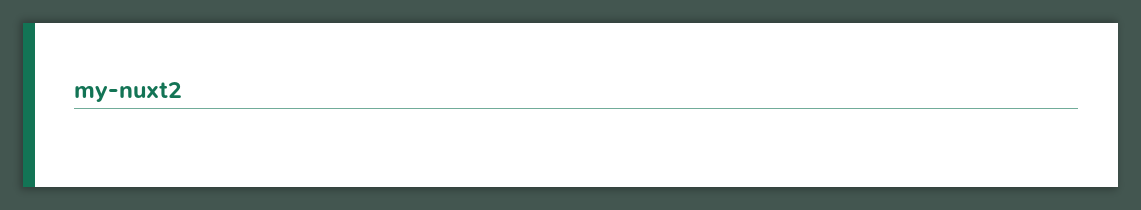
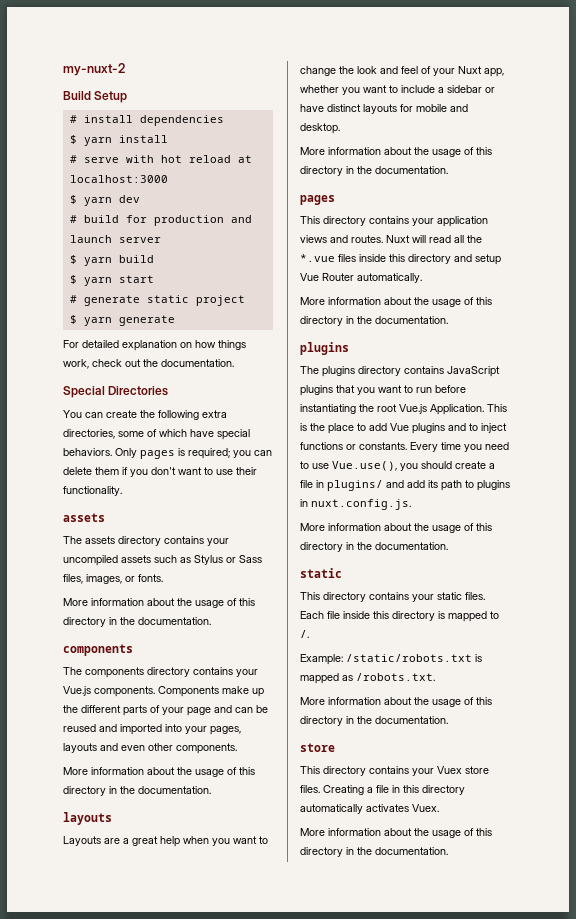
[74,82,182,102] my-nuxt2 -> [63,63,125,76] [63,91,128,103] [69,115,224,126] [69,135,168,146] [69,155,252,163] [69,175,168,183] [69,195,140,206] [69,215,252,226] [69,235,161,243] [69,255,154,266] [69,275,154,286] [69,295,245,306] [69,315,175,326] [63,340,246,351] [63,359,234,369] [63,386,169,398] [63,410,227,420] [63,429,250,440] [63,448,272,459] [63,467,257,477] [63,486,122,496] [63,513,105,522] [63,536,229,546] [63,555,262,566] [63,574,163,584] [63,598,255,608] [63,617,211,627] [63,644,133,656] [63,667,258,678] [63,686,264,697] [63,705,268,716] [63,724,241,735] [63,743,237,754] [63,767,255,777] [63,786,211,796] [63,812,112,825] [63,836,268,847] [300,66,504,77] [300,85,495,95] [300,104,468,114] [300,123,340,134] [300,147,492,157] [300,166,448,176] [300,195,335,205] [300,216,488,227] [300,235,482,243] [300,254,501,265] [300,273,422,283] [300,297,492,307] [300,316,448,326] [300,342,349,355] [300,366,500,377] [300,385,466,396] [300,404,507,415] [300,423,507,434] [300,442,509,452] [300,461,495,471] [300,480,510,491] [300,499,411,510] [300,523,492,533] [300,542,448,552] [300,568,342,578] [300,592,485,602] [300,611,499,622] [300,630,309,638] [300,654,482,665] [300,673,435,684] [300,697,492,707] [300,716,448,726] [300,743,335,752] [300,766,489,776] [300,785,465,795] [300,804,439,814] [300,828,492,838] [300,847,448,857] my-nuxt-2 // Build Setup // # install dependencies // $ yarn install // # serve with hot reload at localhost:3000 // $ yarn dev // # build for production and launch server // $ yarn build // $ yarn start // # generate static project // $ yarn generate // For detailed explanation on how things work, check out the documentation. // Special Directories // You can create the following extra directories, some of which have special behaviors. Only pages is required; you can delete them if you don't want to use their functionality. // assets // The assets directory contains your uncompiled assets such as Stylus or Sass files, images, or fonts. // More information about the usage of this directory in the documentation. // components // The components directory contains your Vue.js components. Components make up the different parts of your page and can be reused and imported into your pages, layouts and even other components. // More information about the usage of this directory in the documentation. // layouts // Layouts are a great help when you want to change the look and feel of your Nuxt app, whether you want to include a sidebar or have distinct layouts for mobile and desktop. // More information about the usage of this directory in the documentation. // pages // This directory contains your application views and routes. Nuxt will read all the *.vue files inside this directory and setup Vue Router automatically. // More information about the usage of this directory in the documentation. // plugins // The plugins directory contains JavaScript plugins that you want to run before instantiating the root Vue.js Application. This is the place to add Vue plugins and to inject functions or constants. Every time you need to use Vue.use(), you should create a file in plugins/ and add its path to plugins in nuxt.config.js. // More information about the usage of this directory in the documentation. // static // This directory contains your static files. Each file inside this directory is mapped to /. // Example: /static/robots.txt is mapped as /robots.txt. // More information about the usage of this directory in the documentation. // store // This directory contains your Vuex store files. Creating a file in this directory automatically activates Vuex. // More information about the usage of this directory in the documentation.

